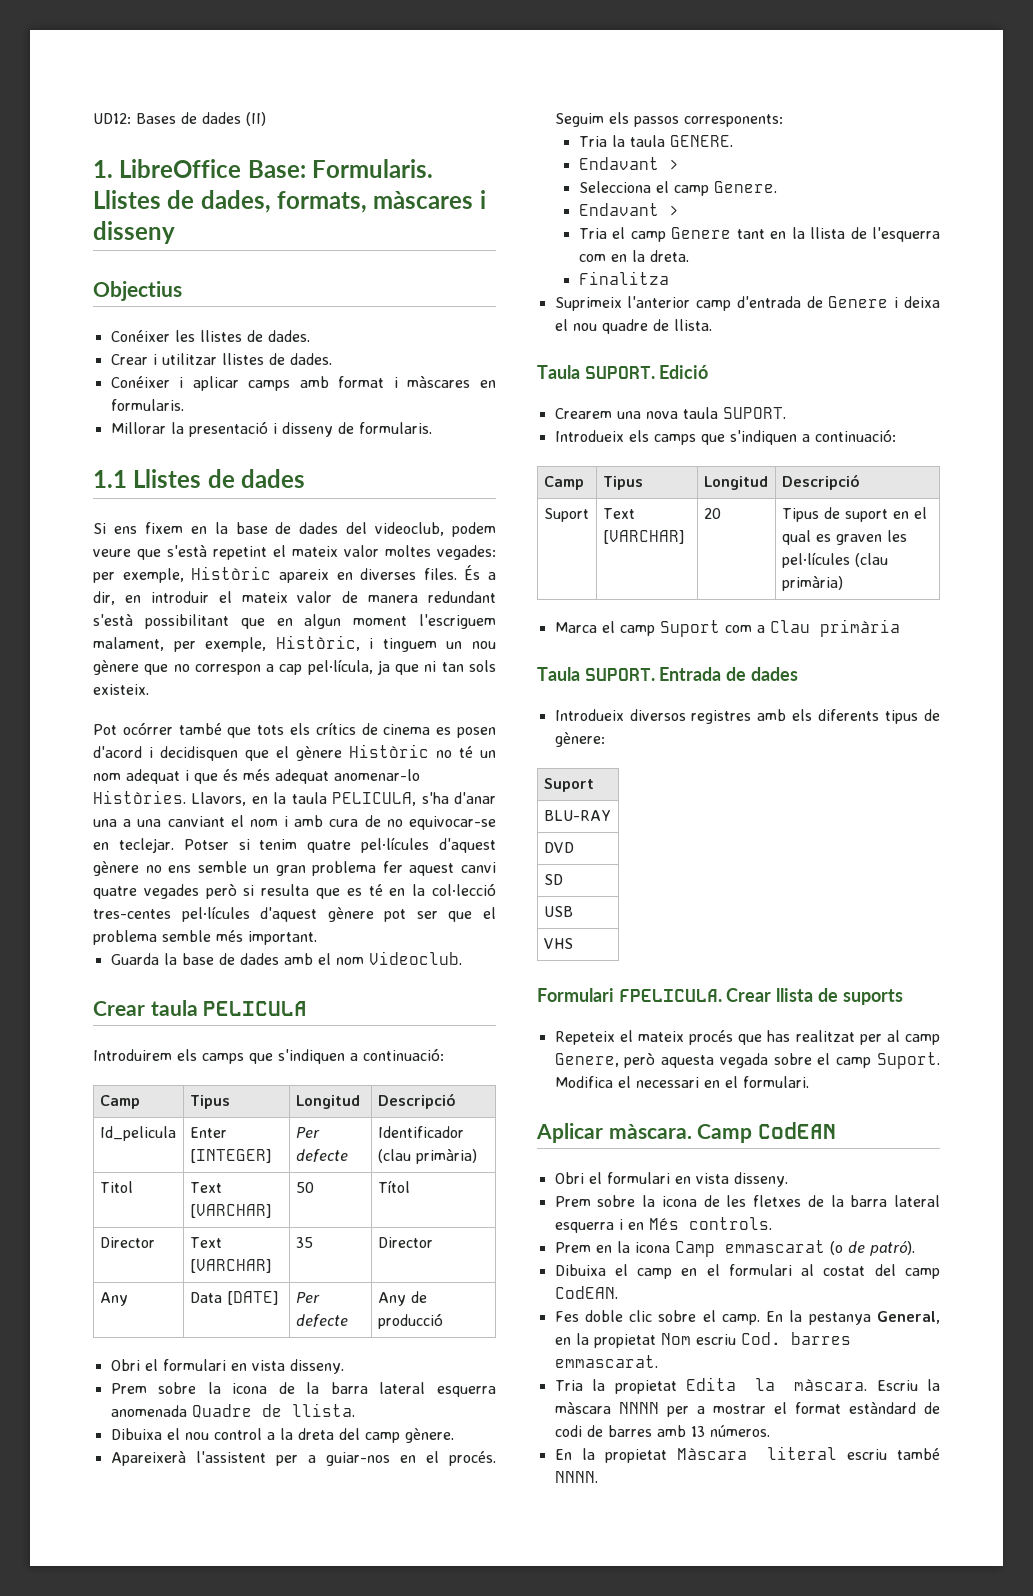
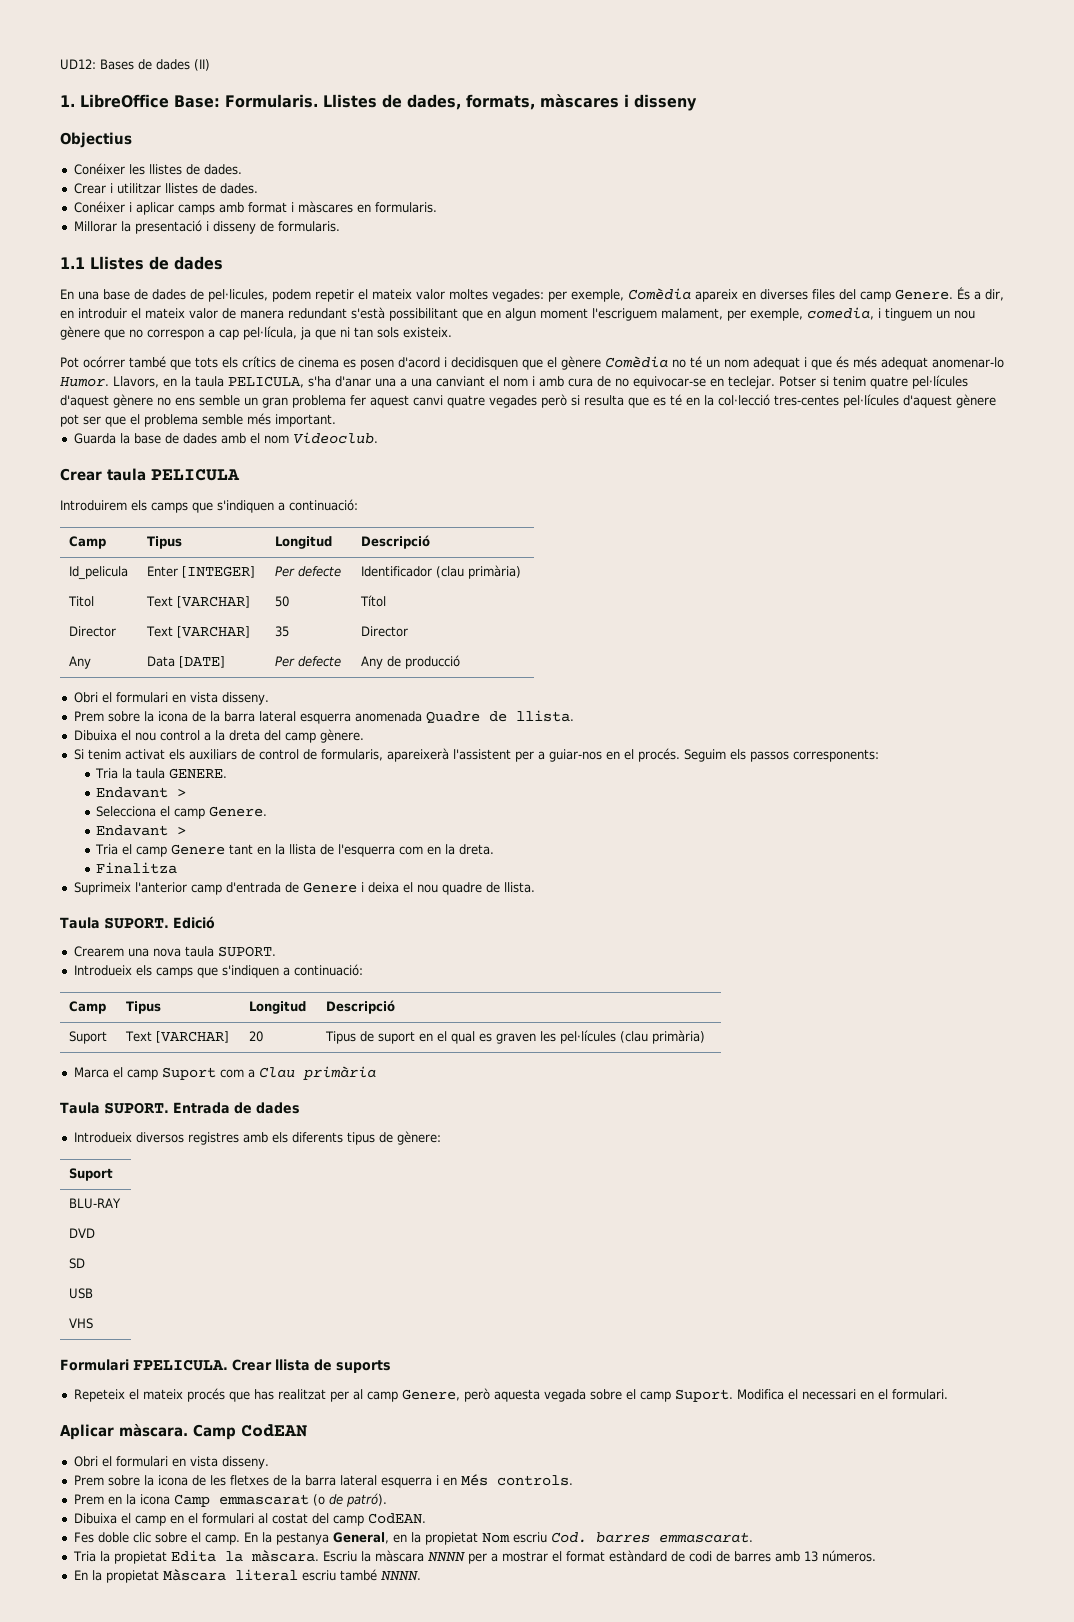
[93,522,496,537] [93,545,267,560] Si ens fixem en la base de dades del videoclub, podem veure que s'està repetint -> [60,289,354,302] En una base de dades de pel·licules, podem repetir
[191,566,272,580] Històric -> [628,288,691,300] Comèdia
[423,568,457,580] files. -> [812,289,953,302] files del camp Genere.
[275,635,360,651] Històric, -> [807,307,874,320] comedia,
[349,744,429,758] Històric -> [605,356,668,368] Comèdia
[93,790,186,804] Històries. -> [60,377,109,387] Humor.
[110,1451,186,1466] Apareixerà -> [73,748,449,762] Si tenim activat els auxiliars de control de formularis, apareixerà

